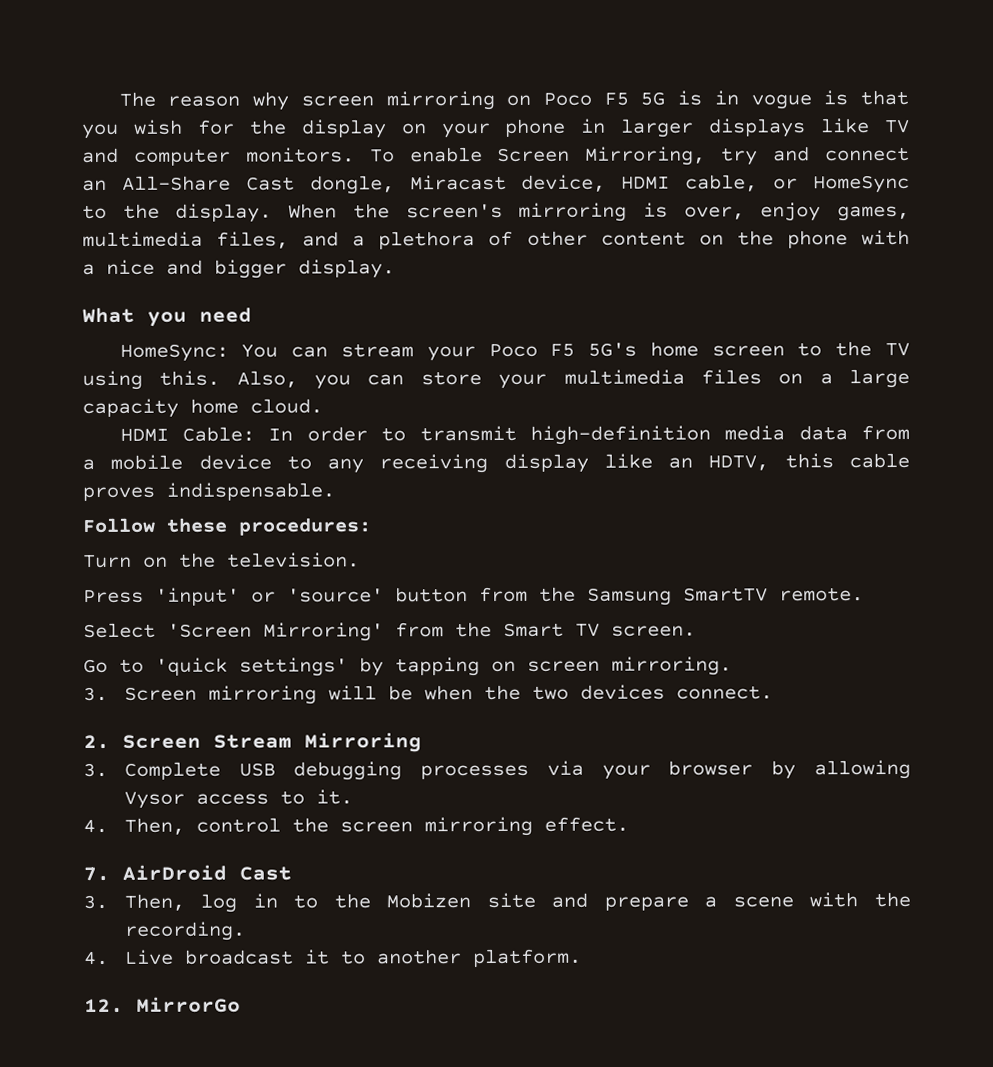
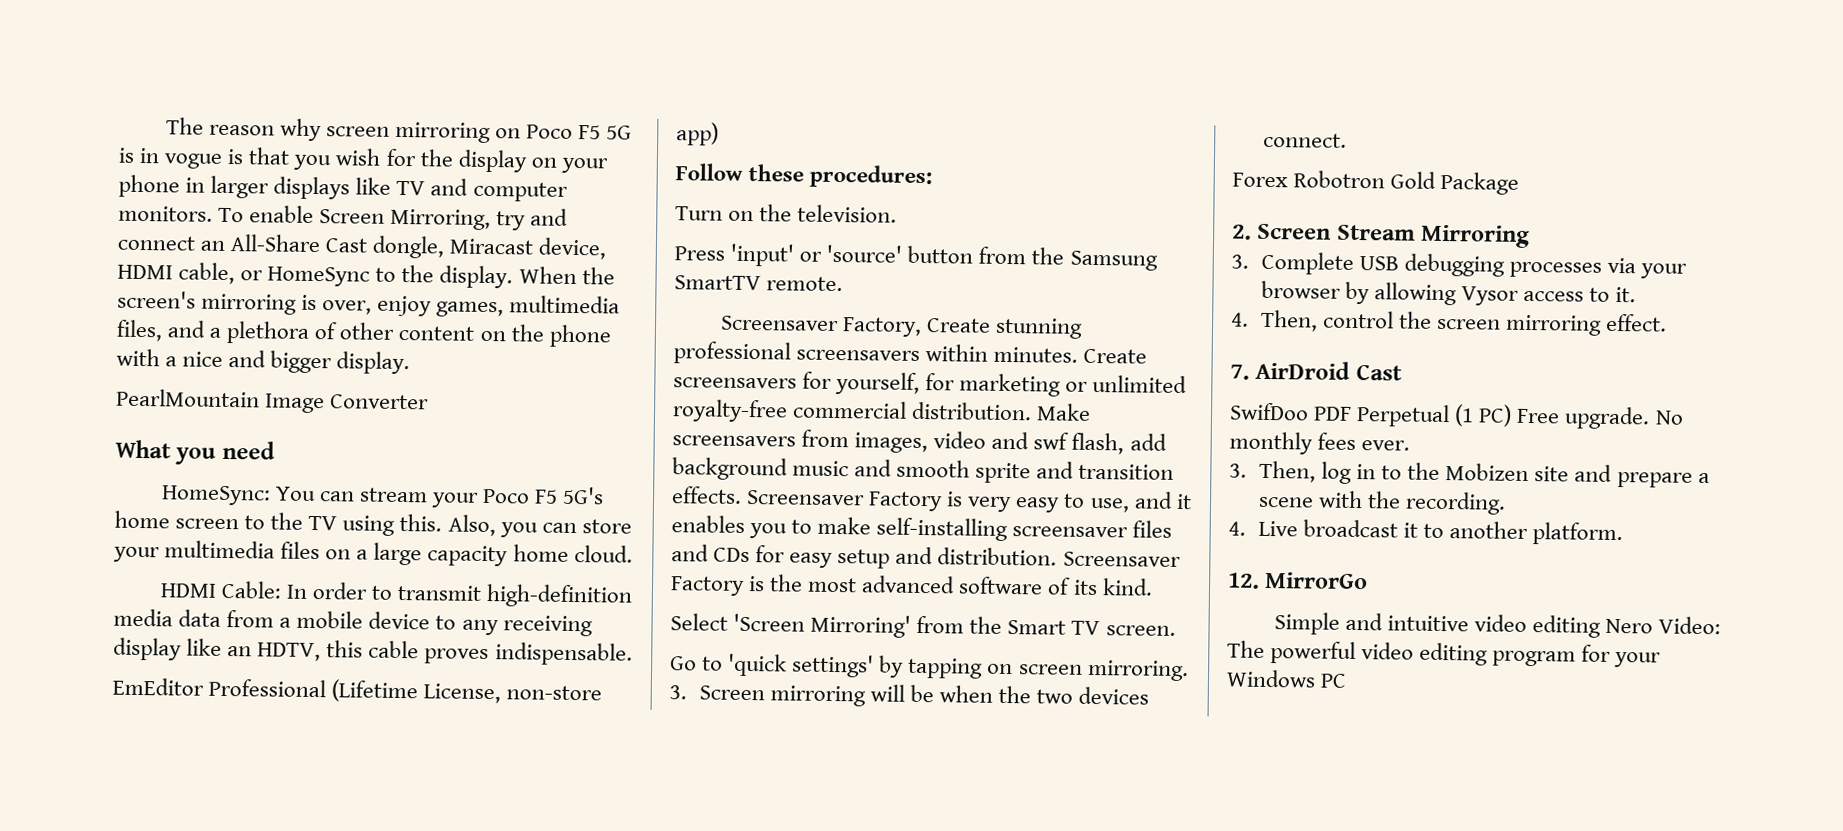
(395, 269) none -> [116,388,430,414] // PearlMountain Image Converter
(335, 491) none -> [112,677,603,704] [676,122,719,146] // EmEditor Professional (Lifetime License, non-store app)
(864, 594) none -> [719,315,1083,339] [673,341,1148,365] [673,371,1188,397] [672,399,1092,423] [672,429,1167,455] [672,457,1175,484] [671,486,1192,513] [671,515,1173,542] [671,544,1181,569] [670,574,1153,596] // Screensaver Factory, Create stunning professional screensavers within minutes. Create screensavers for yourself, for marketing or unlimited royalty-free commercial distribution. Make screensavers from images, video and swf flash, add background music and smooth sprite and transition effects. Screensaver Factory is very easy to use, and it enables you to make self-installing screensaver files and CDs for easy setup and distribution. Screensaver Factory is the most advanced software of its kind.
(773, 692) none -> [1232,170,1520,195] // Forex Robotron Gold Package
(292, 873) none -> [1229,402,1684,430] [1229,431,1411,455] // SwifDoo PDF Perpetual (1 PC) Free upgrade. No monthly fees ever.
(241, 1004) none -> [1273,612,1722,638] [1227,640,1662,668] [1226,669,1348,688] // Simple and intuitive video editing Nero Video: The powerful video editing program for your Windows PC

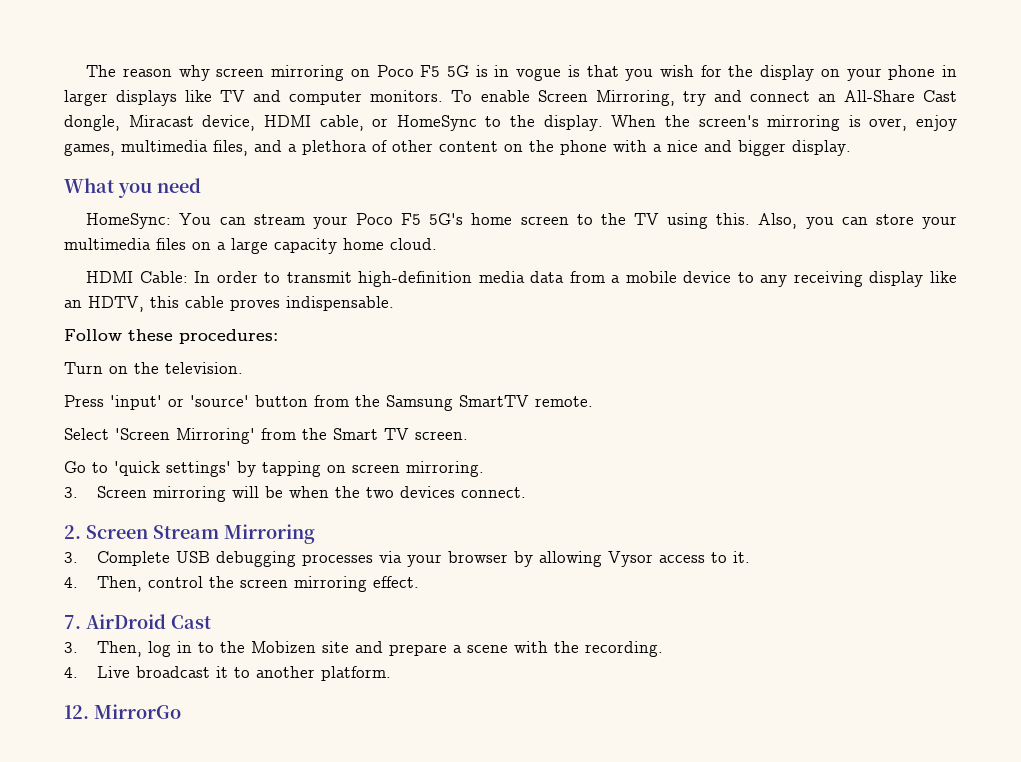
[116,388,430,414] // PearlMountain Image Converter -> (851, 148) none
[112,677,603,704] [676,122,719,146] // EmEditor Professional (Lifetime License, non-store app) -> (394, 303) none
[719,315,1083,339] [673,341,1148,365] [673,371,1188,397] [672,399,1092,423] [672,429,1167,455] [672,457,1175,484] [671,486,1192,513] [671,515,1173,542] [671,544,1181,569] [670,574,1153,596] // Screensaver Factory, Create stunning professional screensavers within minutes. Create screensavers for yourself, for marketing or unlimited royalty-free commercial distribution. Make screensavers from images, video and swf flash, add background music and smooth sprite and transition effects. Screensaver Factory is very easy to use, and it enables you to make self-installing screensaver files and CDs for easy setup and distribution. Screensaver Factory is the most advanced software of its kind. -> (593, 401) none
[1232,170,1520,195] // Forex Robotron Gold Package -> (526, 492) none
[1229,402,1684,430] [1229,431,1411,455] // SwifDoo PDF Perpetual (1 PC) Free upgrade. No monthly fees ever. -> (211, 622) none
[1273,612,1722,638] [1227,640,1662,668] [1226,669,1348,688] // Simple and intuitive video editing Nero Video: The powerful video editing program for your Windows PC -> (181, 711) none

